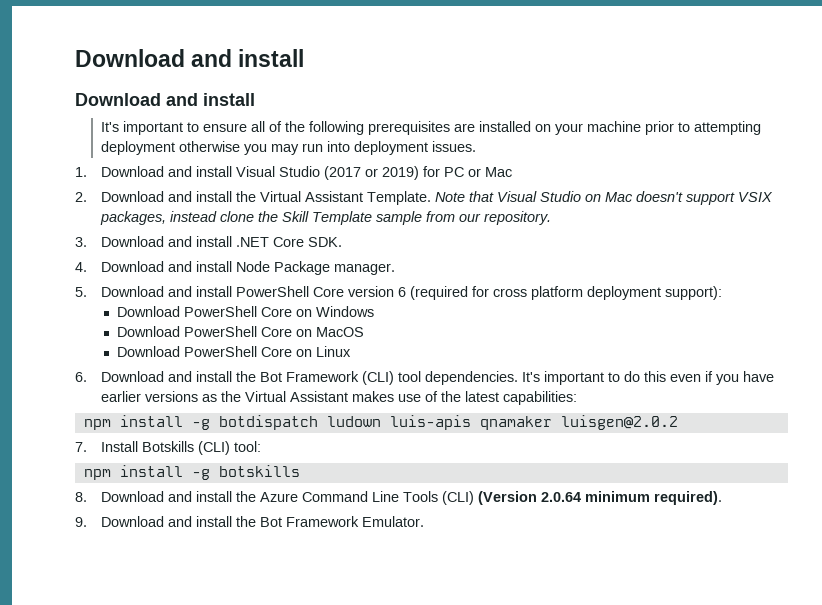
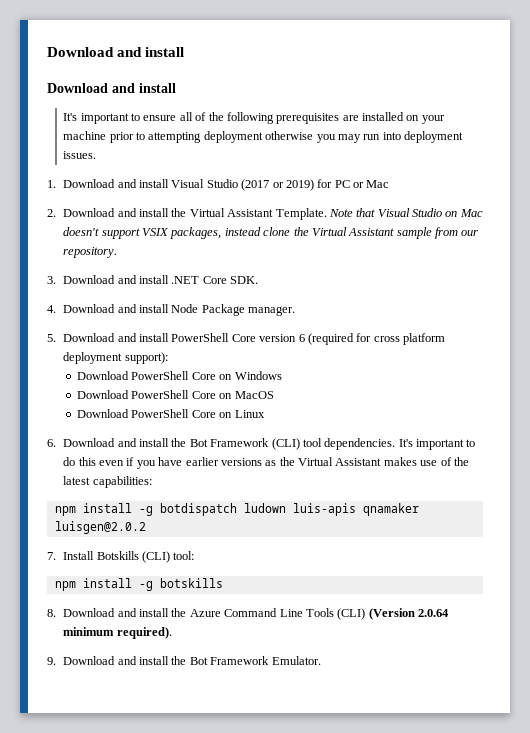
[282,211,373,225] Skill Template -> [311,227,395,236] Virtual Assistant

